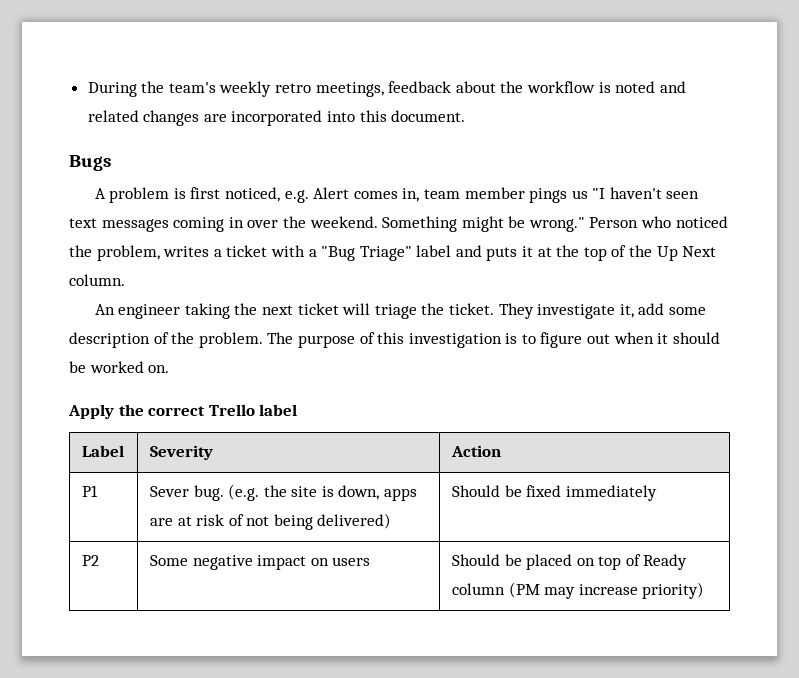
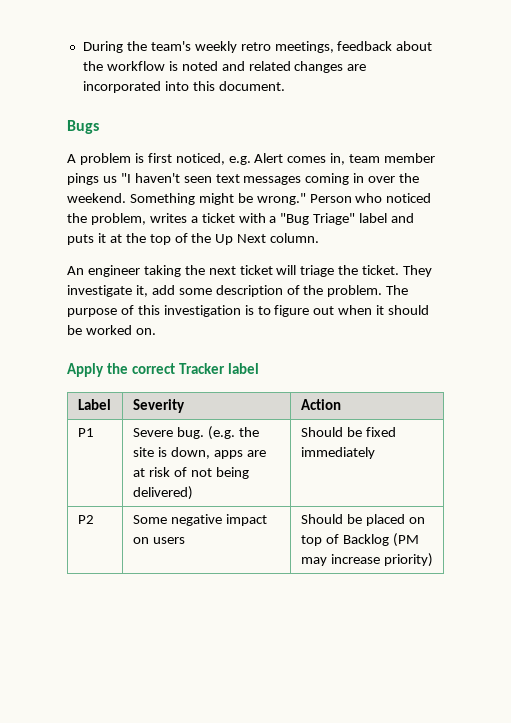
[208,404,255,416] Trello -> [178,363,225,374] Tracker
[149,486,189,497] Sever -> [132,428,173,437] Severe
[643,554,688,570] [451,583,505,595] Ready column -> [342,534,389,546] Backlog

